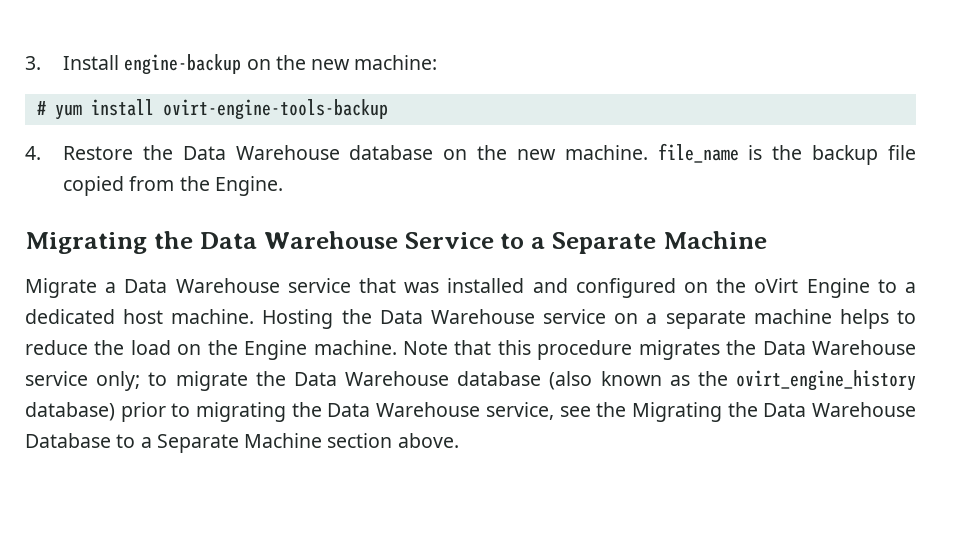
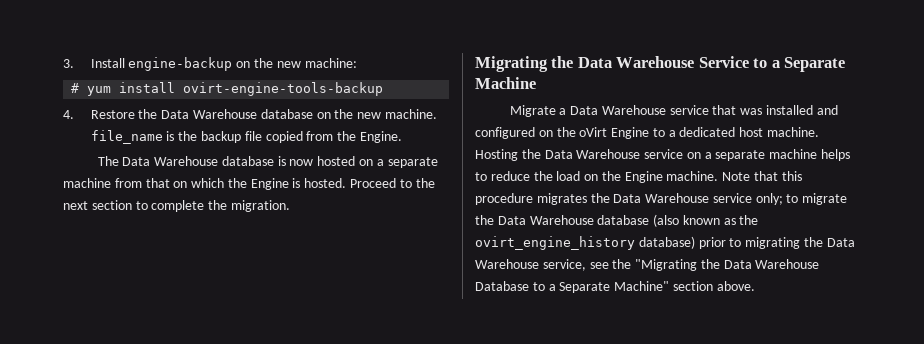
(283, 186) none -> [97,156,438,168] [63,178,435,190] [63,200,290,212] // The Data Warehouse database is now hosted on a separate machine from that on which the Engine is hosted. Proceed to the next section to complete the migration.
[631,402,722,422] Migrating -> [635,259,698,271] "Migrating
[244,433,323,448] Machine -> [614,281,670,291] Machine"

